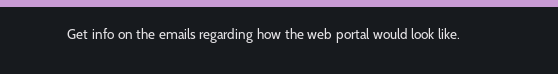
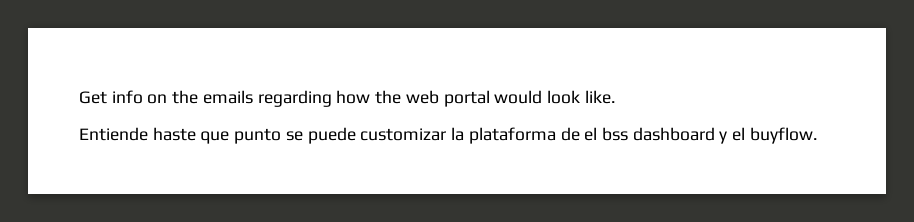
(460, 33) none -> [79,127,817,144] // Entiende haste que punto se puede customizar la plataforma de el bss dashboard y el buyflow.

